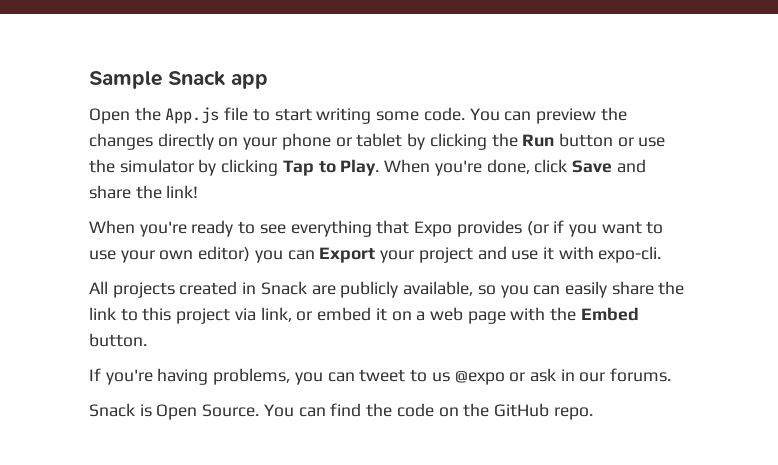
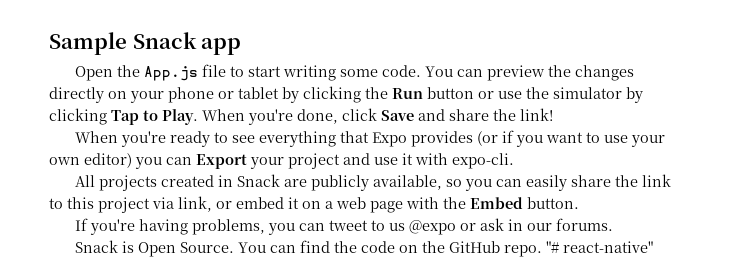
(593, 413) none -> [546,241,654,253] "# react-native"

